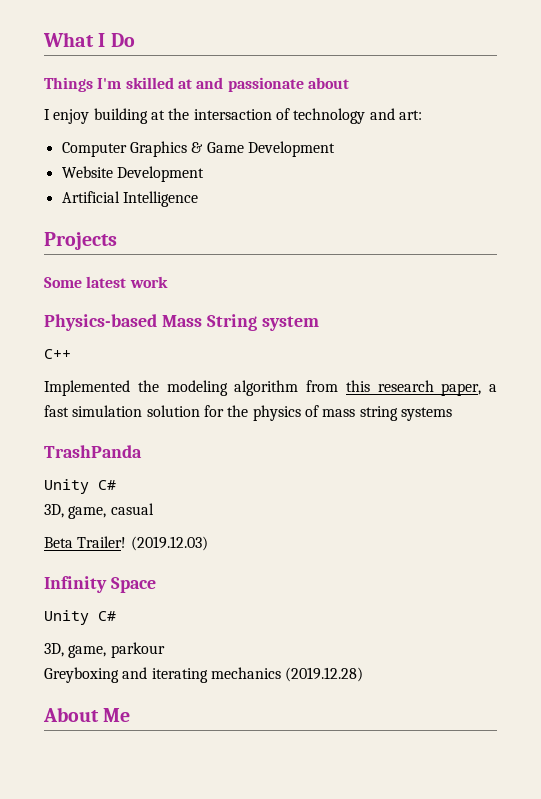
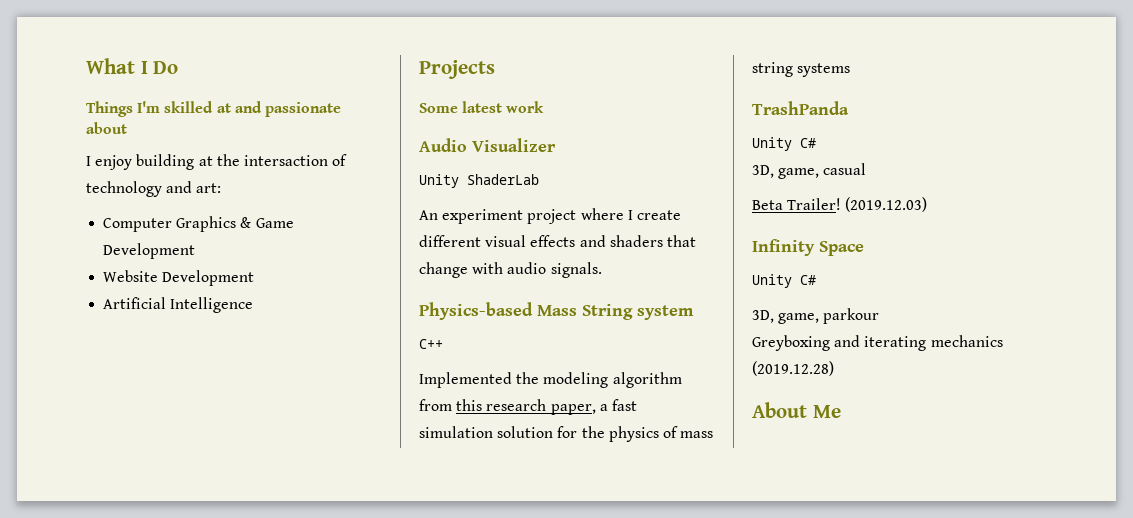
(168, 282) none -> [419,138,556,152] [419,174,539,188] [419,208,681,224] [419,235,696,247] [419,262,602,278] // Audio Visualizer // Unity ShaderLab // An experiment project where I create different visual effects and shaders that change with audio signals.

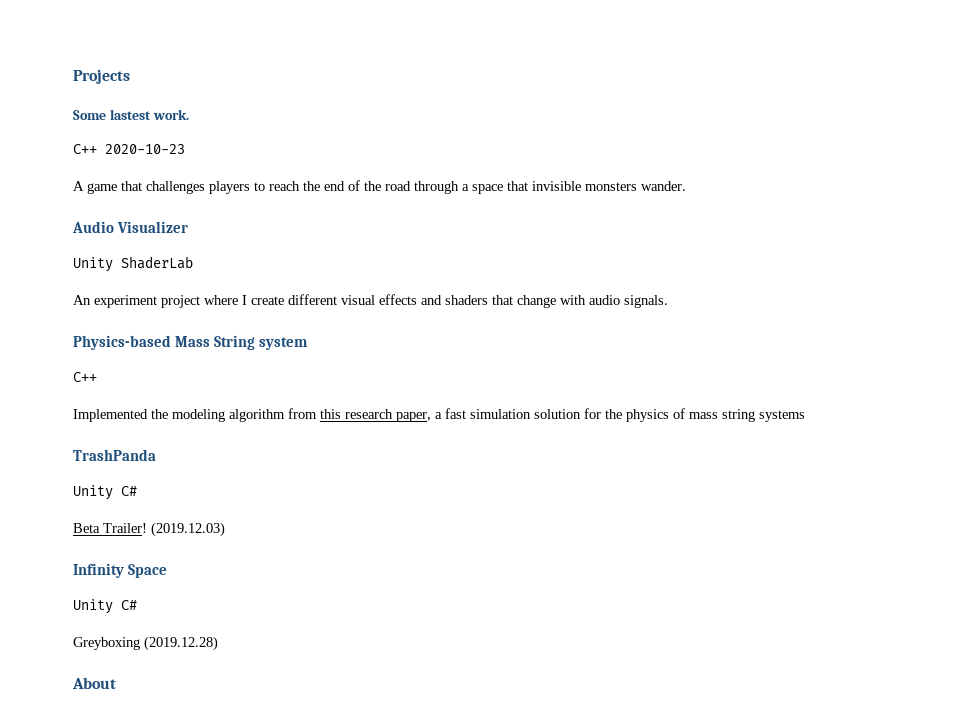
[86,58,179,74] [86,101,341,117] [86,122,127,134] [86,154,348,170] [86,181,222,197] [103,216,294,232] [103,243,196,259] [103,270,255,286] [103,297,254,313] [419,60,495,79] [419,101,545,113] What I Do // Things I'm skilled at and passionate about // I enjoy building at the intersaction of technology and art: // Computer Graphics & Game Development // Website Development // Artificial Intelligence // Projects // Some latest work -> [73,69,130,84] [73,109,189,120] [73,144,185,154] [73,180,686,194] Projects // Some lastest work. // C++ 2020-10-23 // A game that challenges players to reach the end of the road through a space that invisible monsters wander.
[752,163,867,179] // 3D, game, casual -> (137, 491) none
[752,308,880,324] [752,335,1003,351] 3D, game, parkour // Greyboxing and iterating mechanics -> [73,637,140,650] Greyboxing
[812,405,841,418] Me -> (116, 683) none

